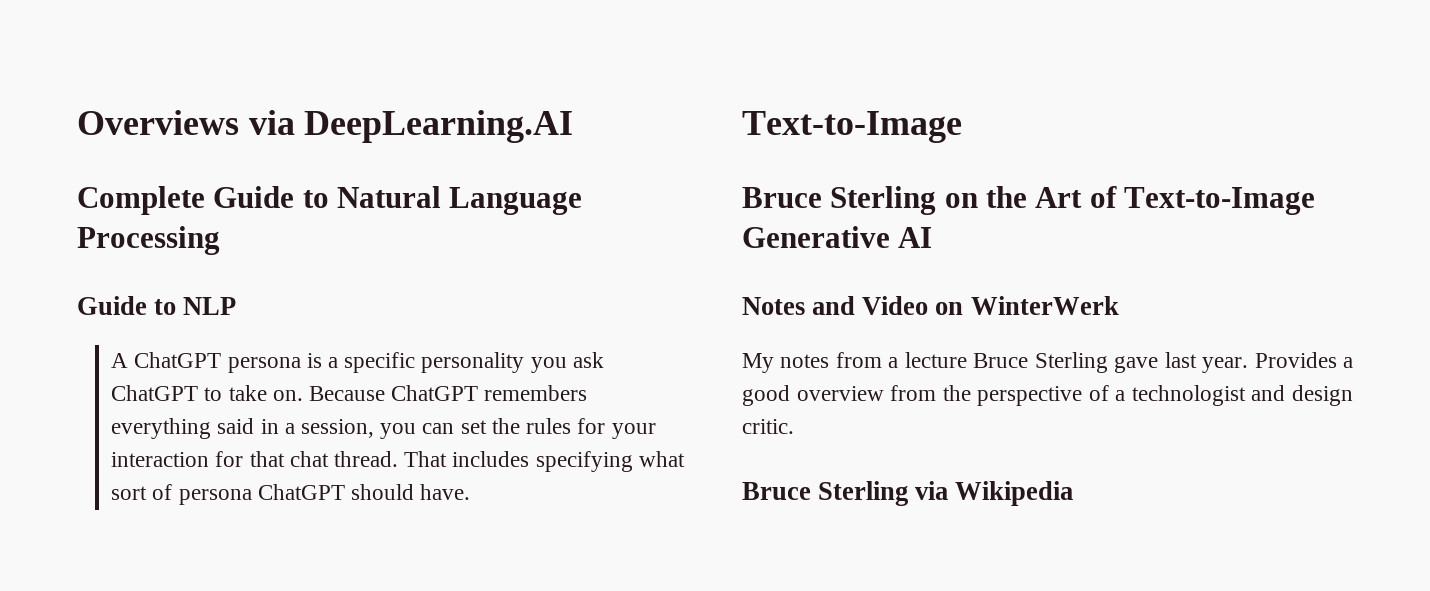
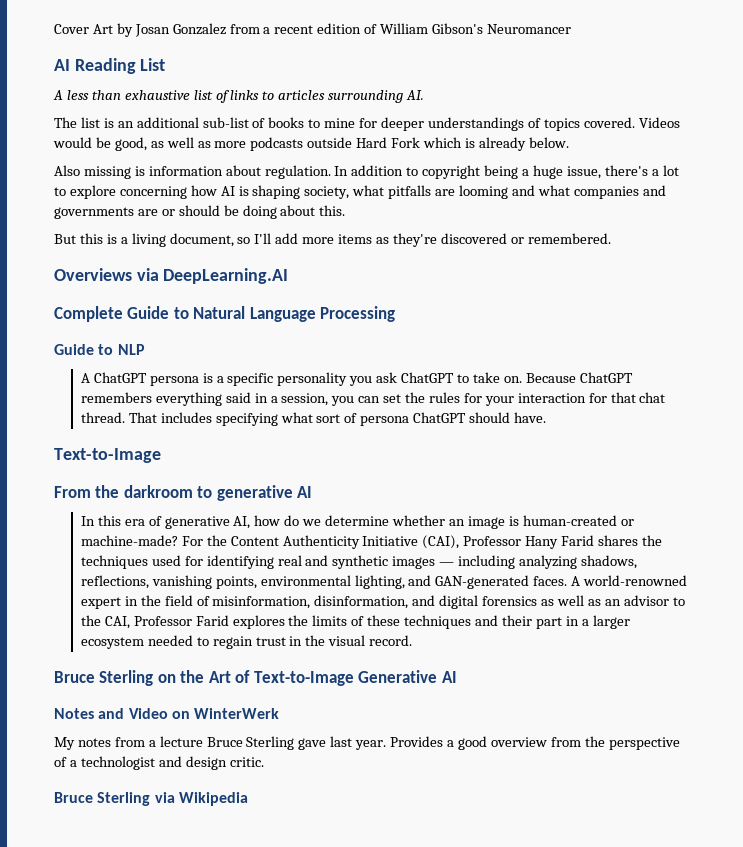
(77, 122) none -> [54,23,571,37] [54,58,166,74] [53,90,425,103] [54,117,680,131] [53,137,569,151] [54,165,679,179] [54,185,666,199] [54,205,346,219] [54,233,611,247] Cover Art by Josan Gonzalez from a recent edition of William Gibson's Neuromancer // AI Reading List // A less than exhaustive list of links to articles surrounding AI. // The list is an additional sub-list of books to mine for deeper understandings of topics covered. Videos would be good, as well as more podcasts outside Hard Fork which is already below. // Also missing is information about regulation. In addition to copyright being a huge issue, there's a lot to explore concerning how AI is shaping society, what pitfalls are looming and what companies and governments are or should be doing about this. // But this is a living document, so I'll add more items as they're discovered or remembered. //
(962, 127) none -> [54,485,313,501] [80,515,634,529] [80,535,662,549] [80,555,637,569] [80,575,688,589] [80,595,685,609] [80,615,630,629] [80,635,413,649] // From the darkroom to generative AI // In this era of generative AI, how do we determine whether an image is human-created or machine-made? For the Content Authenticity Initiative (CAI), Professor Hany Farid shares the techniques used for identifying real and synthetic images — including analyzing shadows, reflections, vanishing points, environmental lighting, and GAN-generated faces. A world-renowned expert in the field of misinformation, disinformation, and digital forensics as well as an advisor to the CAI, Professor Farid explores the limits of these techniques and their part in a larger ecosystem needed to regain trust in the visual record.

